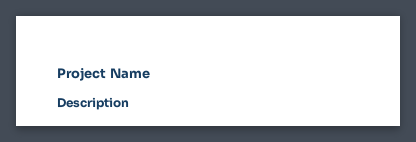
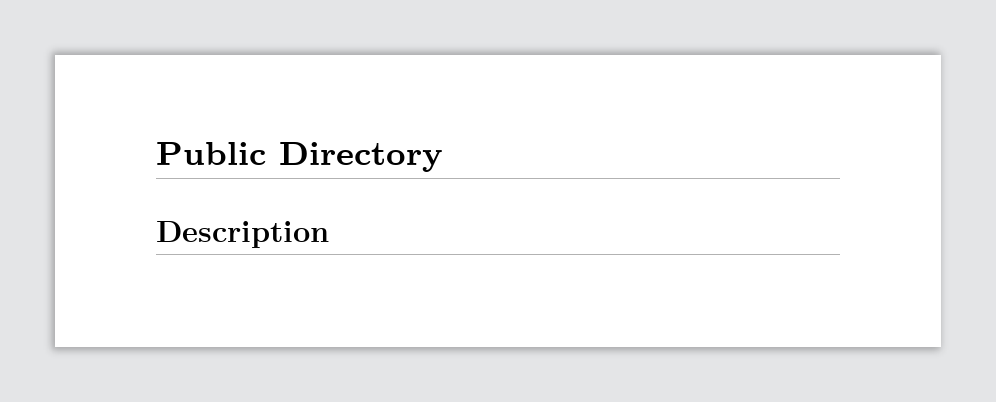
[57,67,150,81] Project Name -> [156,142,443,172] Public Directory

